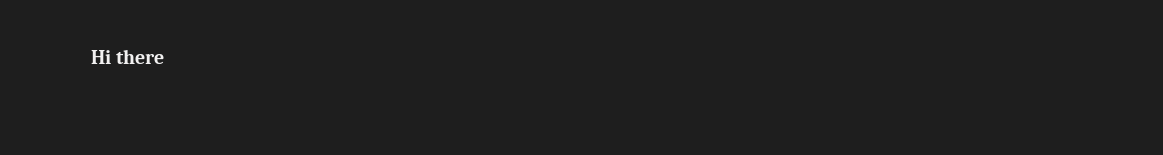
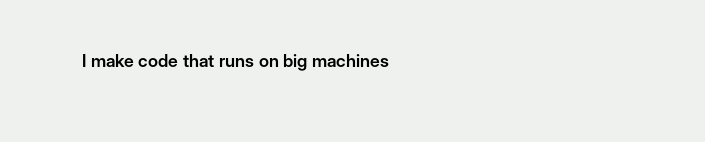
[91,49,165,64] Hi there -> [82,54,390,71] I make code that runs on big machines

